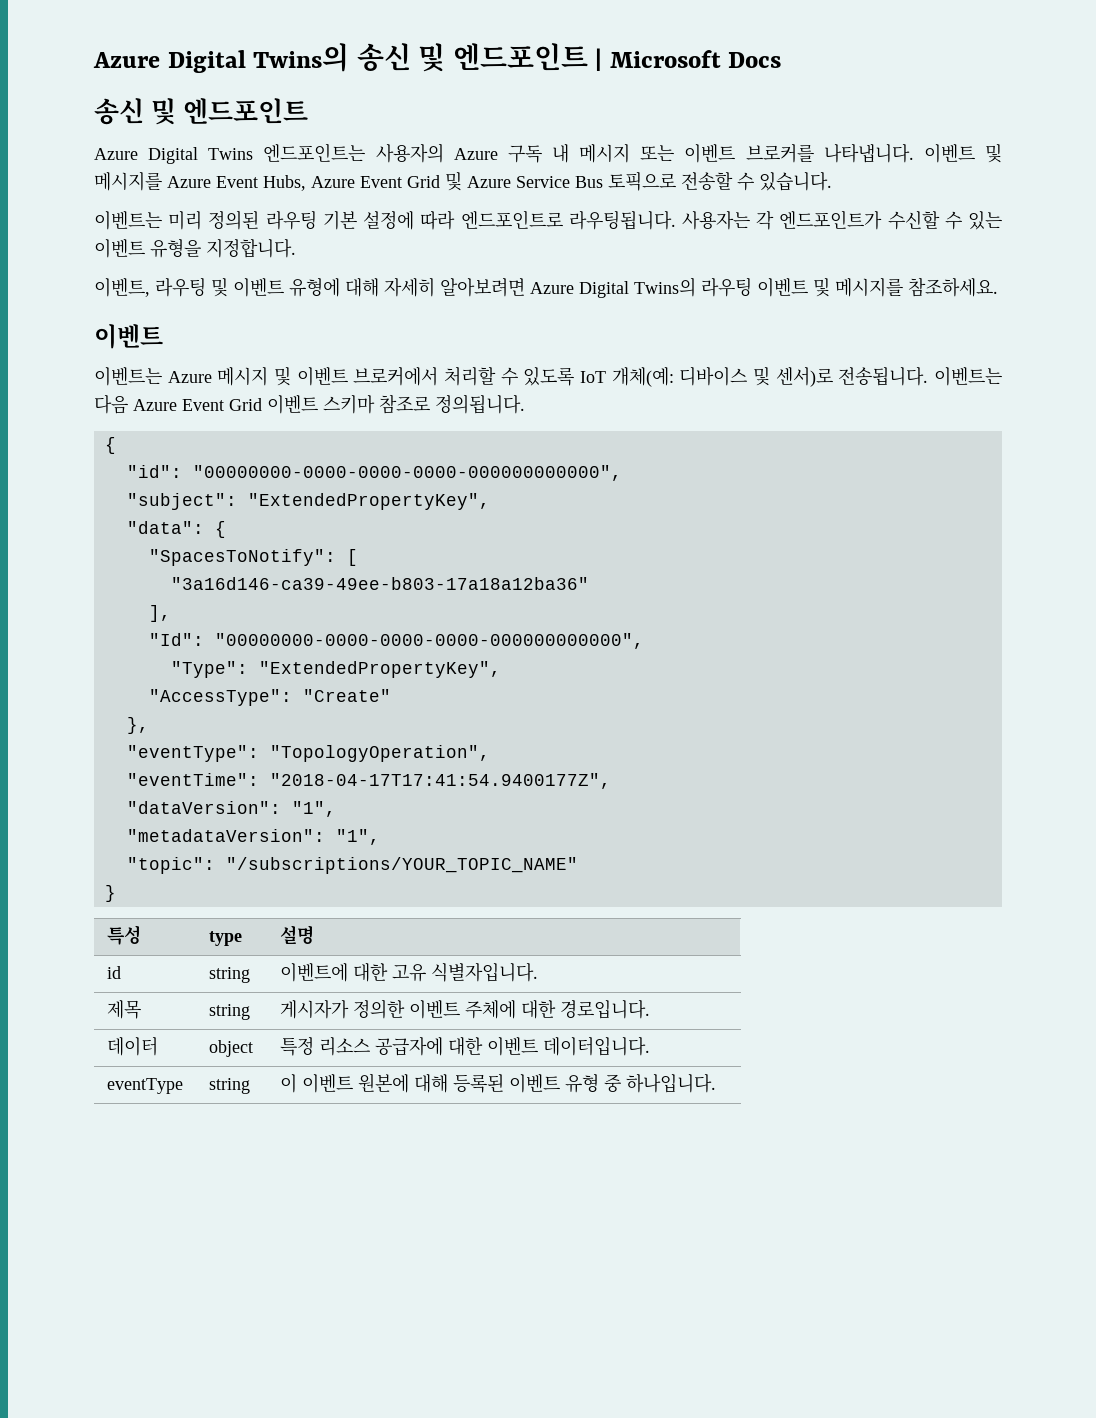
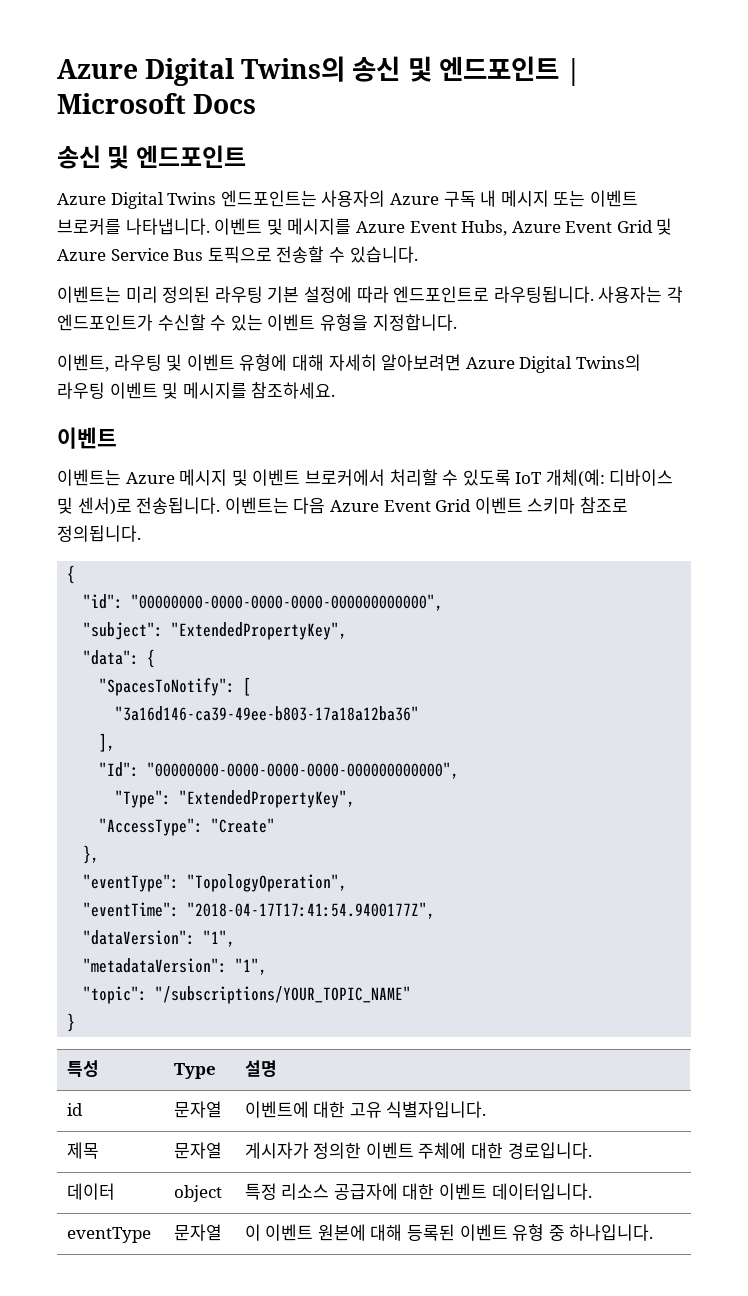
[208,931,242,946] type -> [173,1063,216,1079] Type
[208,967,250,983] string -> [173,1101,222,1118] 문자열
[208,1004,250,1020] string -> [173,1142,222,1159] 문자열
[208,1078,250,1094] string -> [173,1224,222,1241] 문자열

